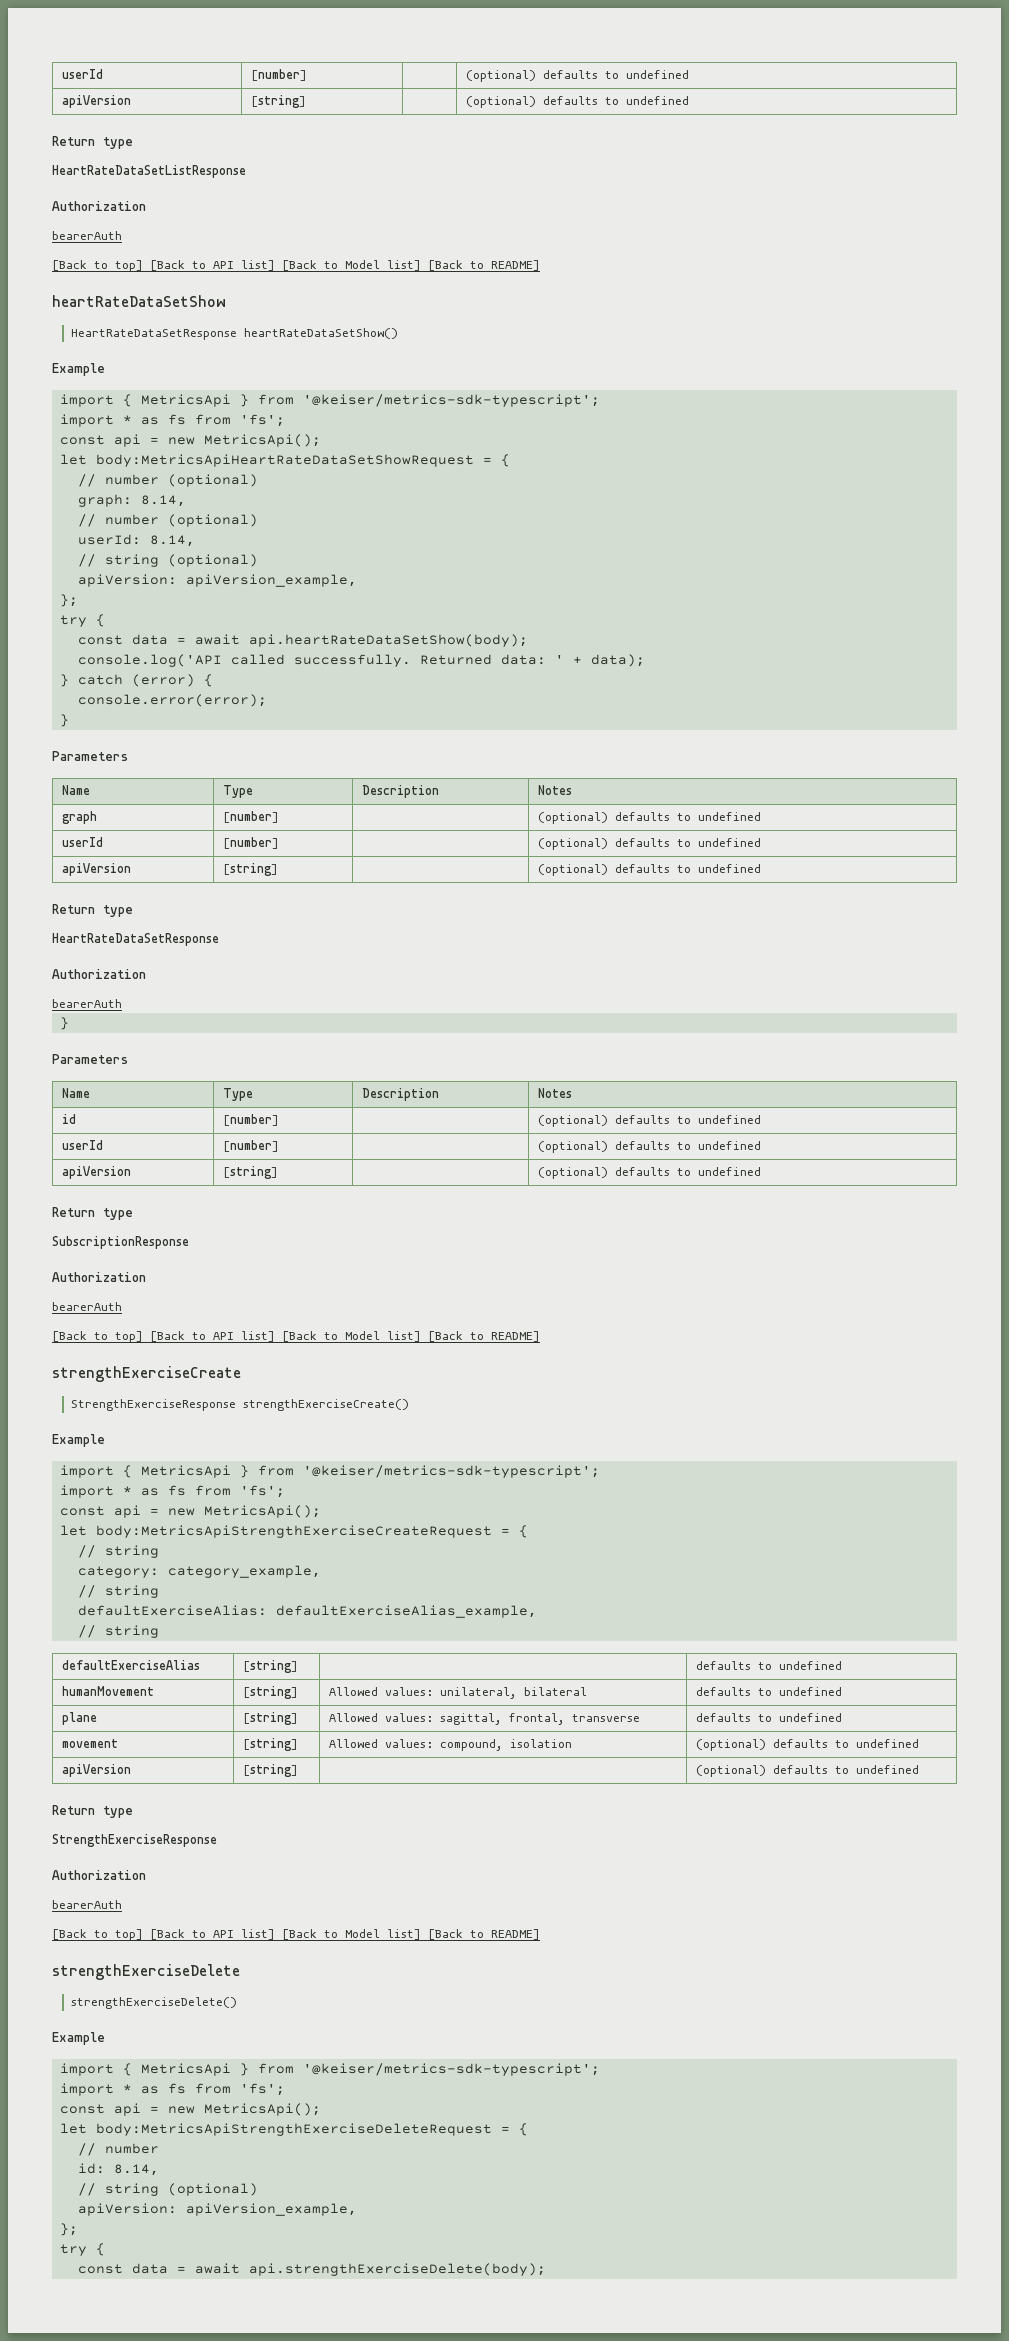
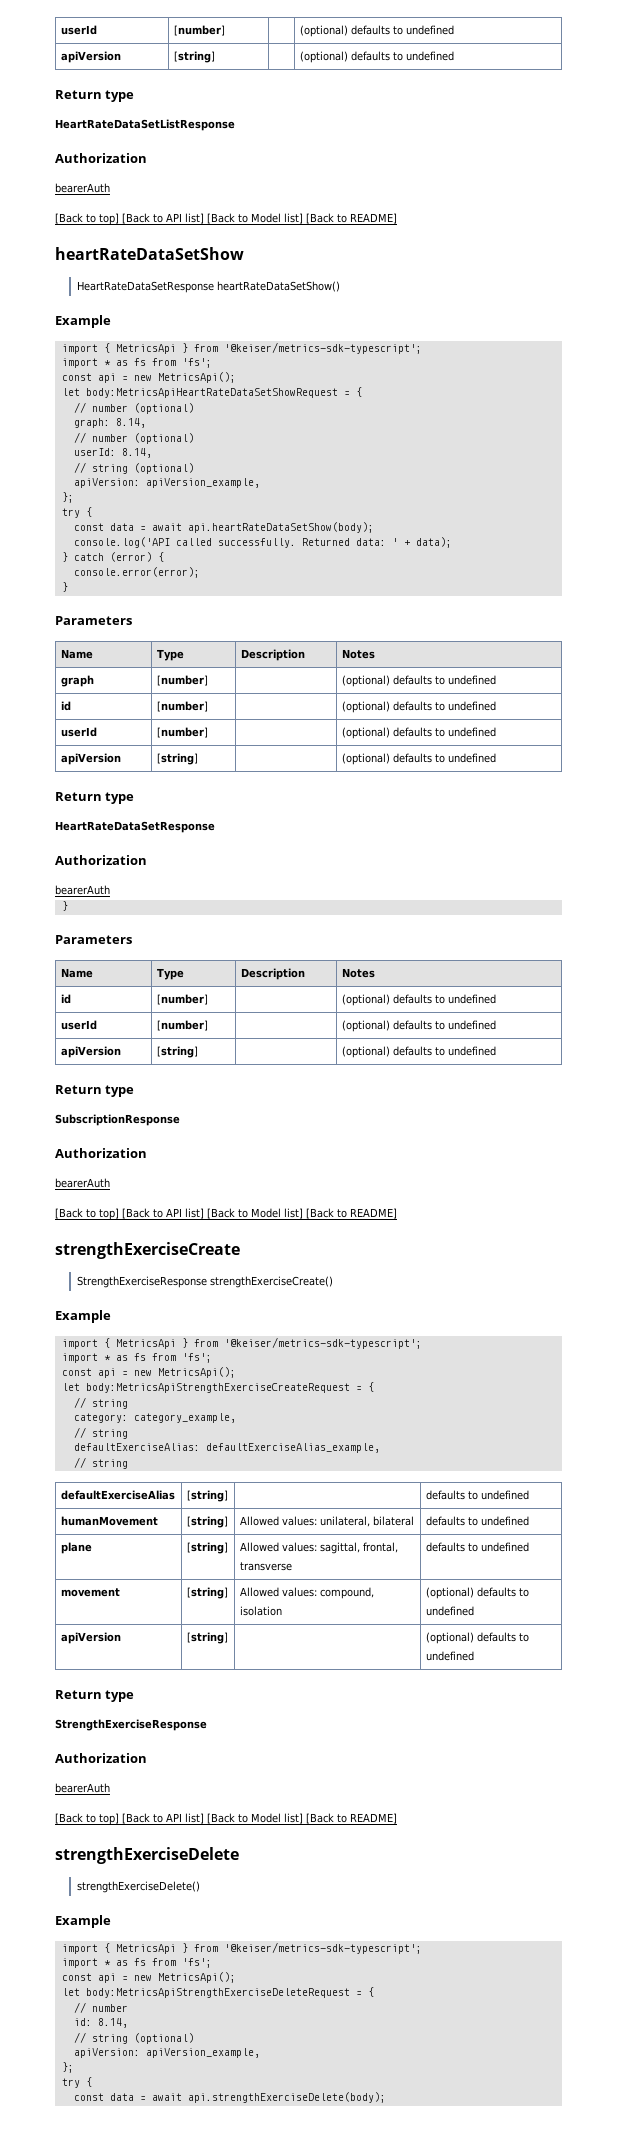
(761, 816) none -> [60,701,71,711] [156,701,208,712] [341,701,496,713] // id | [number] | | (optional) defaults to undefined

